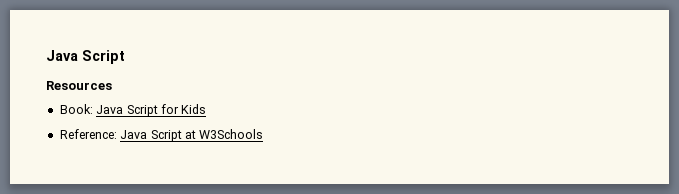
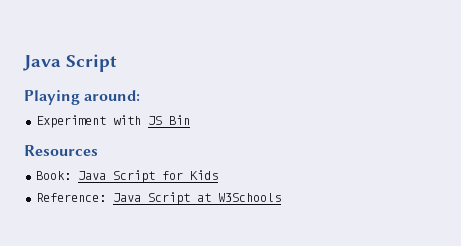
[46,50,125,64] Java Script -> [23,54,117,72] [24,90,141,105] [35,115,190,128] Java Script // Playing around: // Experiment with JS Bin

